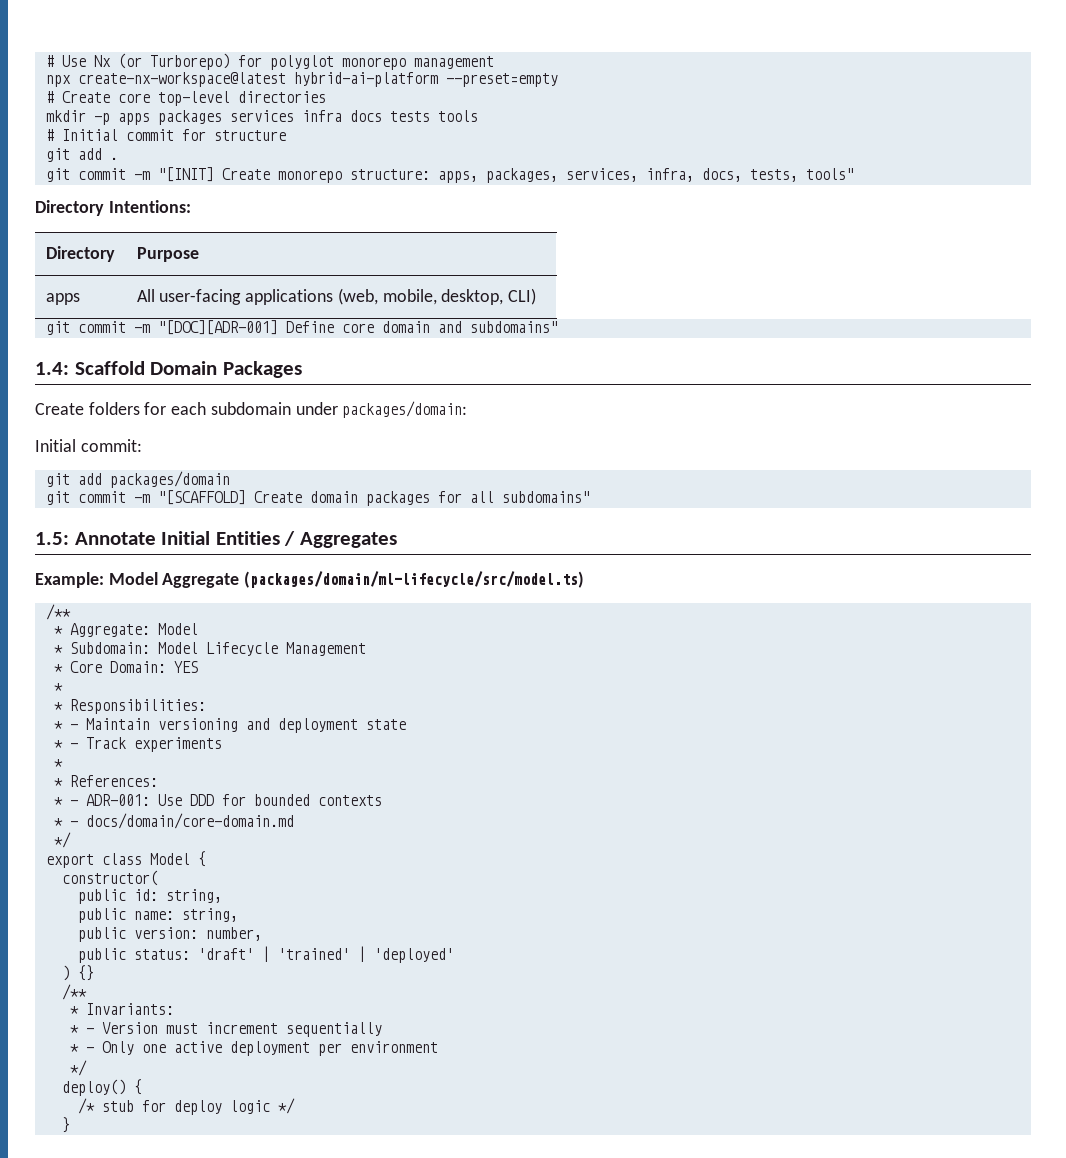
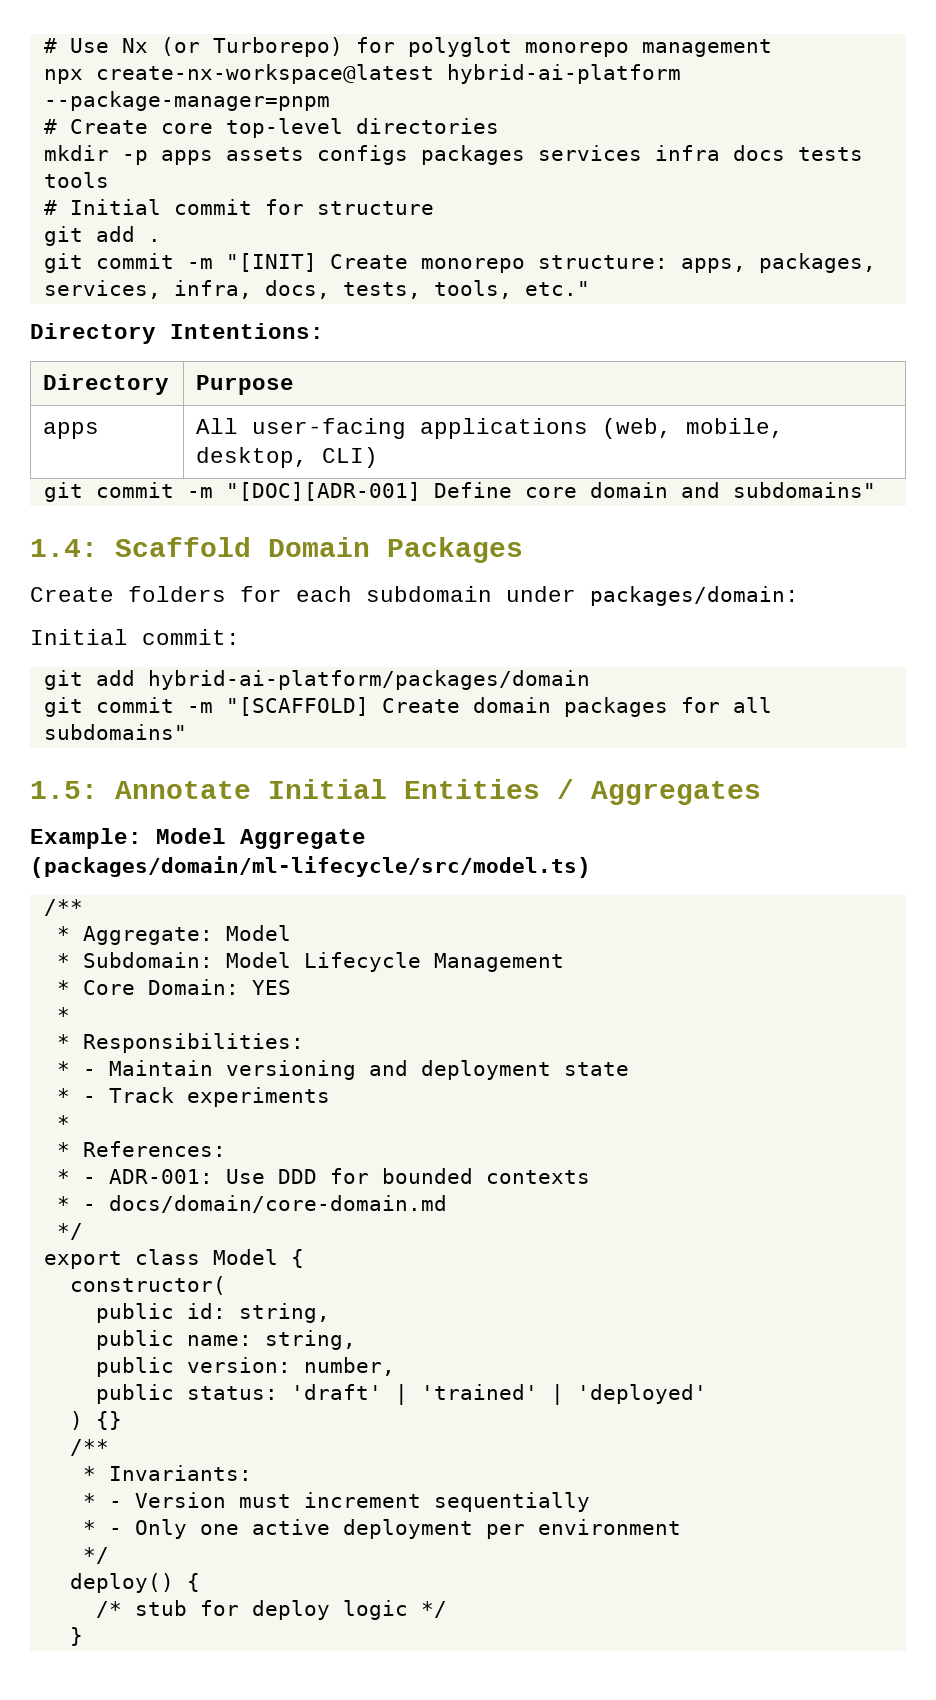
[445,73,558,87] --preset=empty -> [43,91,330,111] --package-manager=pnpm
(150, 119) none -> [225,145,408,165] assets configs
[805,168,854,180] tools" -> [433,280,590,299] tools, etc."
[109,471,230,488] packages/domain -> [147,670,590,690] hybrid-ai-platform/packages/domain

